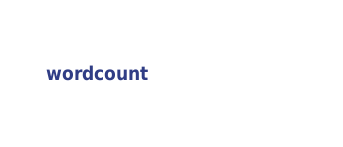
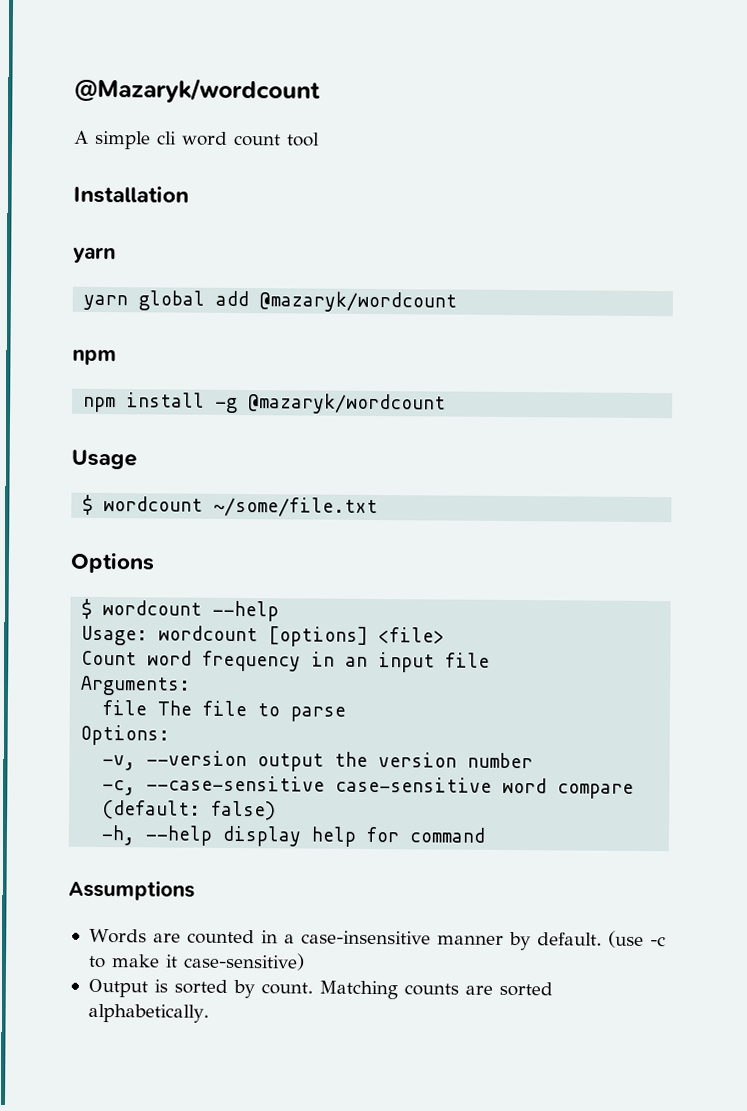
[46,65,148,81] wordcount -> [74,77,321,104] [74,130,320,150] [73,185,189,204] [73,246,116,264] [83,290,458,313] [72,349,117,366] [83,392,447,415] [71,449,137,470] [82,494,379,518] [70,552,155,574] [81,598,280,622] [81,625,446,647] [81,650,491,673] [80,675,192,696] [102,700,347,722] [80,724,171,746] [102,750,534,772] [102,775,635,799] [102,800,277,821] [101,825,487,847] [68,879,195,901] [88,928,666,951] [87,952,305,971] [87,978,553,1000] [87,1003,209,1023] @Mazaryk/wordcount // A simple cli word count tool // Installation // yarn // yarn global add @mazaryk/wordcount // npm // npm install -g @mazaryk/wordcount // Usage // $ wordcount ~/some/file.txt // Options // $ wordcount --help // Usage: wordcount [options] <file> // Count word frequency in an input file // Arguments: // file The file to parse // Options: // -v, --version output the version number // -c, --case-sensitive case-sensitive word compare (default: false) // -h, --help display help for command // Assumptions // Words are counted in a case-insensitive manner by default. (use -c to make it case-sensitive) // Output is sorted by count. Matching counts are sorted alphabetically.

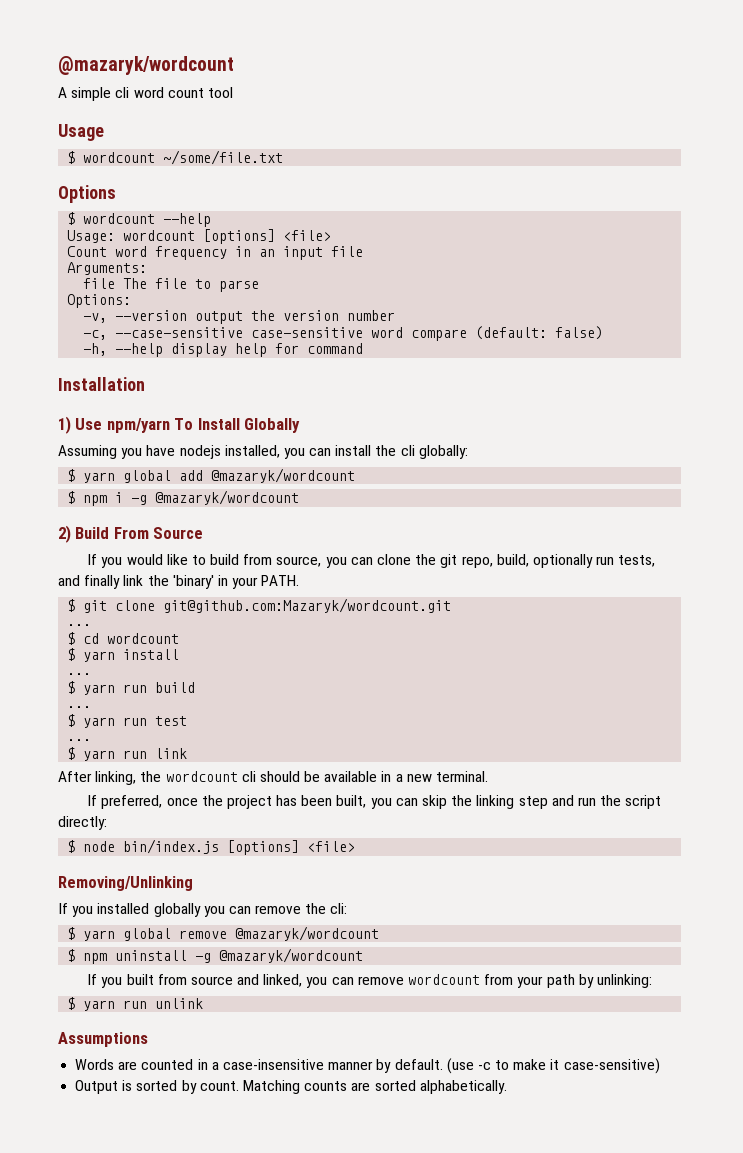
[74,77,321,104] @Mazaryk/wordcount -> [58,56,234,75] @mazaryk/wordcount
[73,185,189,204] [73,246,116,264] [83,290,458,313] [72,349,117,366] [83,392,447,415] // Installation // yarn // yarn global add @mazaryk/wordcount // npm // npm install -g @mazaryk/wordcount -> (233, 92) none
(487, 835) none -> [58,377,145,391] [58,416,301,434] [58,445,468,459] [67,468,356,483] [67,490,300,506] [58,525,204,543] [87,554,656,568] [58,575,300,589] [67,598,452,613] [67,624,92,626] [67,632,180,645] [67,648,180,662] [67,673,92,675] [67,681,196,695] [67,706,92,708] [67,714,188,728] [67,739,92,741] [67,747,188,761] [58,771,489,785] [87,795,662,809] [58,816,107,830] [67,839,356,855] [58,876,193,891] [58,903,348,917] [67,926,380,941] [67,948,364,964] [87,974,652,988] [67,997,204,1011] // Installation // 1) Use npm/yarn To Install Globally // Assuming you have nodejs installed, you can install the cli globally: // $ yarn global add @mazaryk/wordcount // $ npm i -g @mazaryk/wordcount // 2) Build From Source // If you would like to build from source, you can clone the git repo, build, optionally run tests, and finally link the 'binary' in your PATH. // $ git clone git@github.com:Mazaryk/wordcount.git // ... // $ cd wordcount // $ yarn install // ... // $ yarn run build // ... // $ yarn run test // ... // $ yarn run link // After linking, the wordcount cli should be available in a new terminal. // If preferred, once the project has been built, you can skip the linking step and run the script directly: // $ node bin/index.js [options] <file> // Removing/Unlinking // If you installed globally you can remove the cli: // $ yarn global remove @mazaryk/wordcount // $ npm uninstall -g @mazaryk/wordcount // If you built from source and linked, you can remove wordcount from your path by unlinking: // $ yarn run unlink

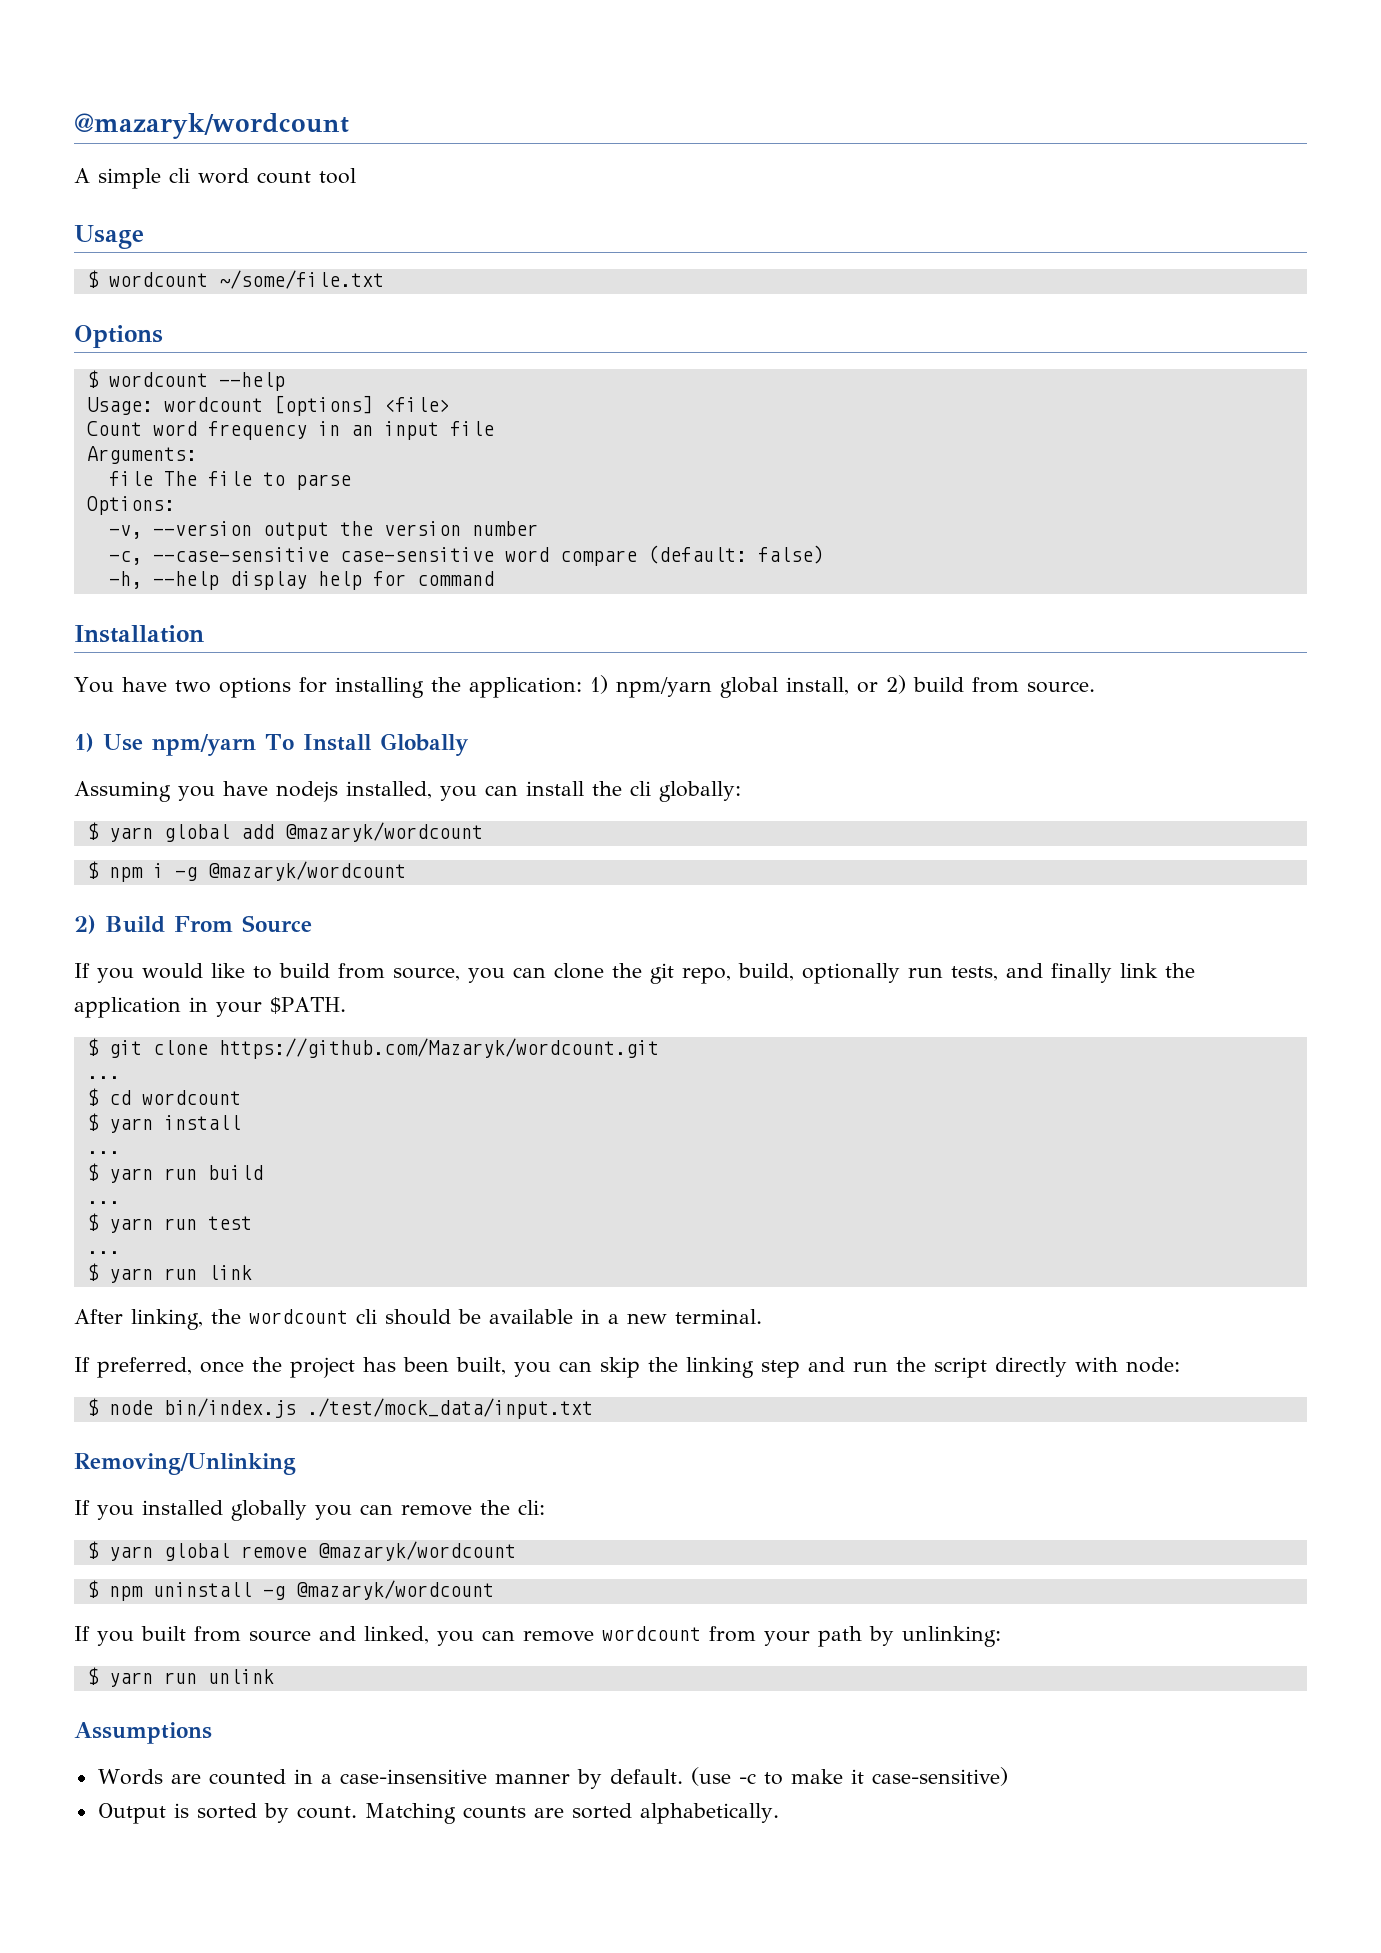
(145, 384) none -> [74,675,1095,698] // You have two options for installing the application: 1) npm/yarn global install, or 2) build from source.
[172,575,214,589] 'binary' -> [74,997,181,1018] application
[261,575,300,586] PATH. -> [270,997,346,1014] $PATH.
[163,598,452,613] git@github.com:Mazaryk/wordcount.git -> [218,1038,659,1059] https://github.com/Mazaryk/wordcount.git
[58,816,107,830] directly: -> [995,1357,1180,1377] directly with node:
[227,840,356,855] [options] <file> -> [306,1398,593,1419] ./test/mock_data/input.txt

